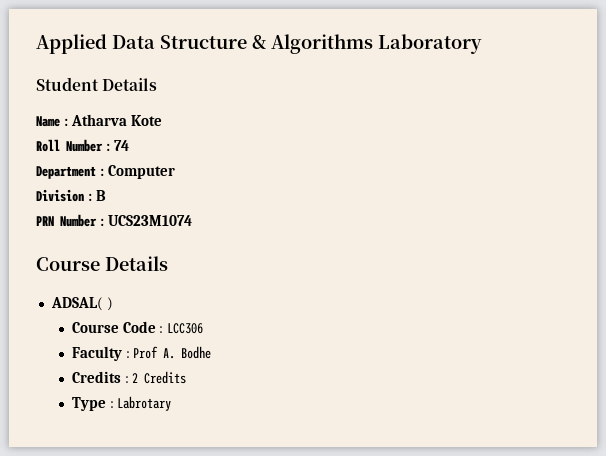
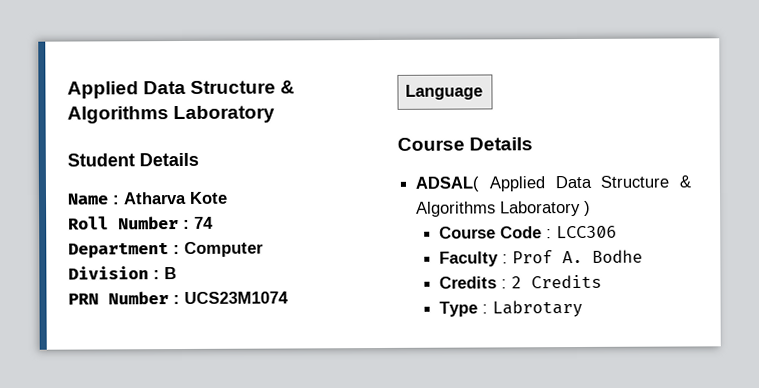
(192, 220) none -> [405,84,484,100] // Language
(103, 304) none -> [488,175,691,192] [416,200,582,217] Applied Data Structure & Algorithms Laboratory

